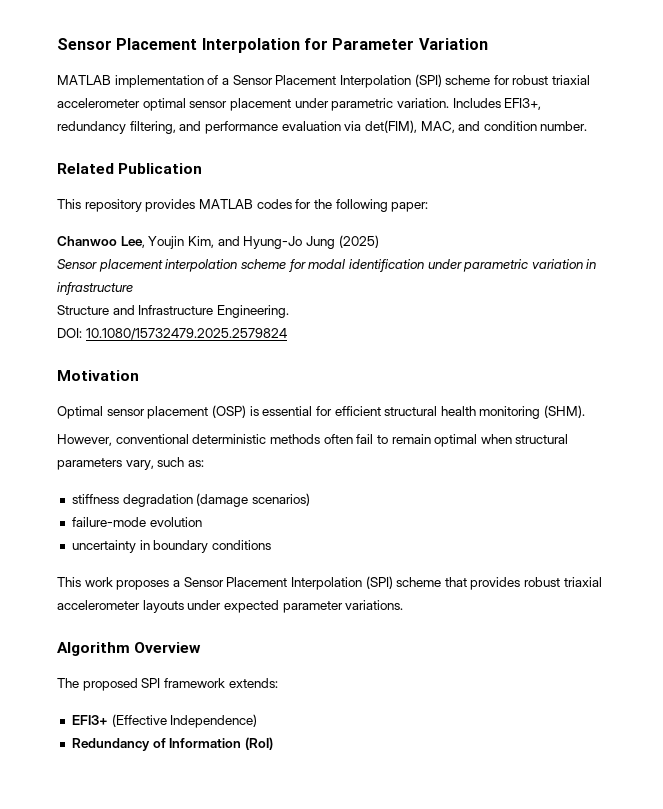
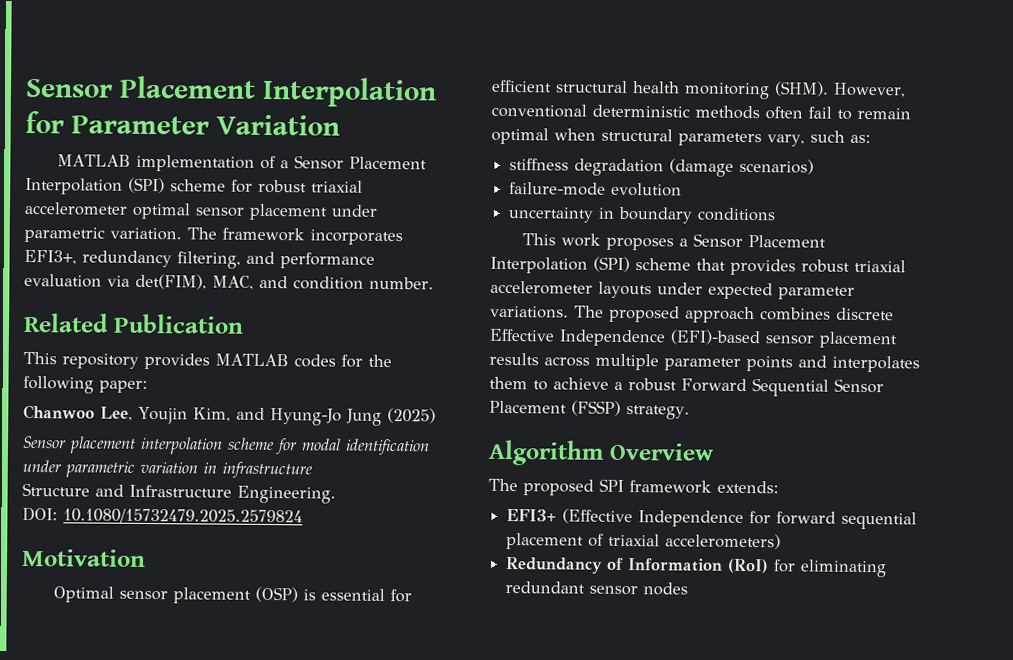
[452,98,501,108] Includes -> [187,227,403,246] The framework incorporates
(586, 411) // -> (829, 89) none
(404, 605) none -> [574,305,894,324] [489,328,897,349] [489,352,920,373] [489,376,884,397] [489,400,690,420] The proposed approach combines discrete Effective Independence (EFI)-based sensor placement results across multiple parameter points and interpolates them to achieve a robust Forward Sequential Sensor Placement (FSSP) strategy.
[170,714,258,728] Independence) -> [638,510,918,530] [506,533,782,550] Independence for forward sequential placement of triaxial accelerometers)
(273, 743) none -> [773,559,888,578] [505,581,689,596] for eliminating redundant sensor nodes

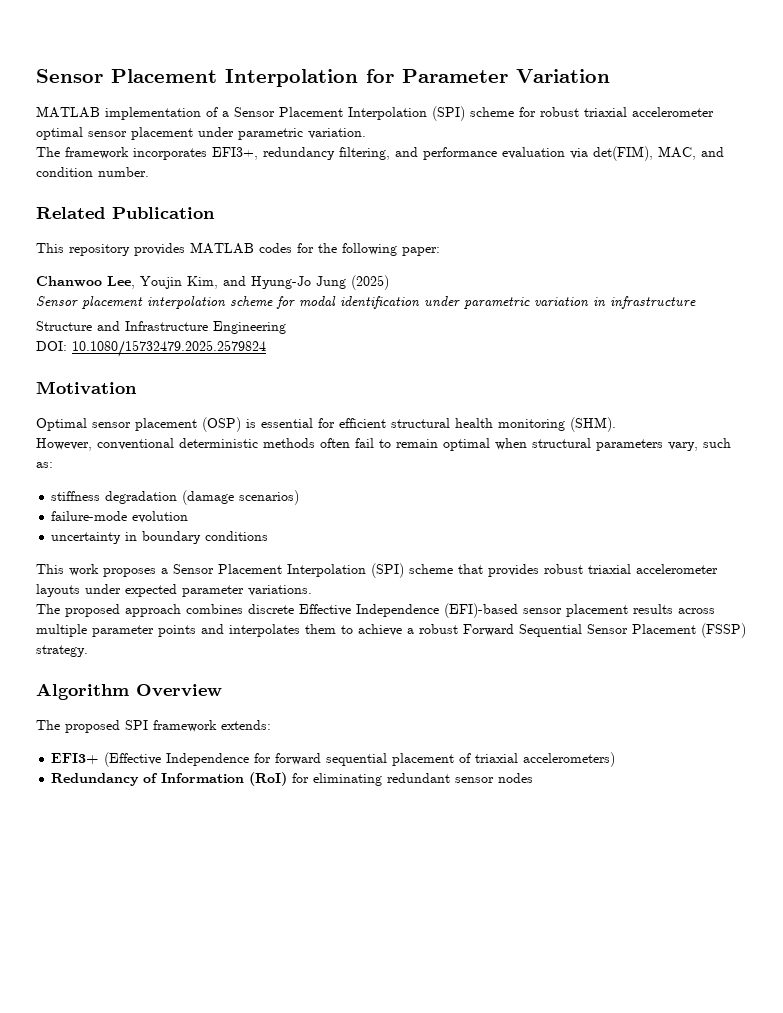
(182, 234) none -> (366, 133) //
[237,485,336,504] Engineering. -> [213,321,286,334] Engineering
(829, 89) none -> (616, 424) //
(569, 312) none -> (312, 590) //

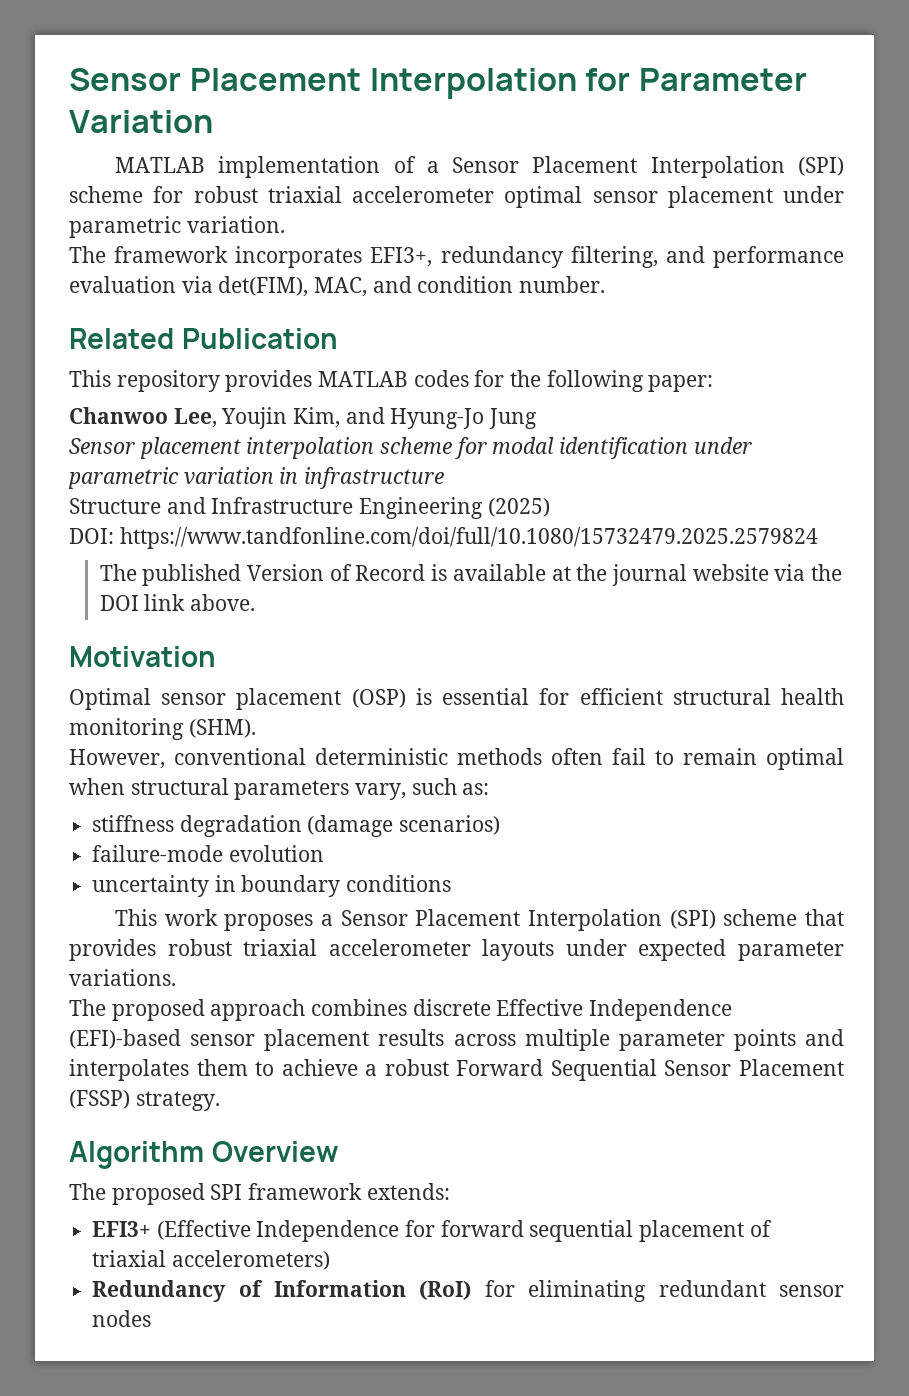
[351,275,389,290] (2025) -> (538, 418) none
(286, 327) none -> [487,498,550,517] (2025)
[72,340,266,357] 10.1080/15732479.2025.2579824 -> [119,527,818,549] [99,564,842,586] [99,594,256,611] https://www.tandfonline.com/doi/full/10.1080/15732479.2025.2579824 // The published Version of Record is available at the journal website via the DOI link above.

